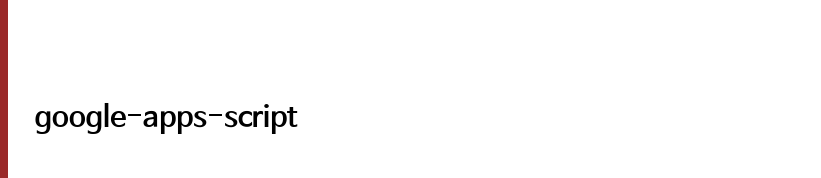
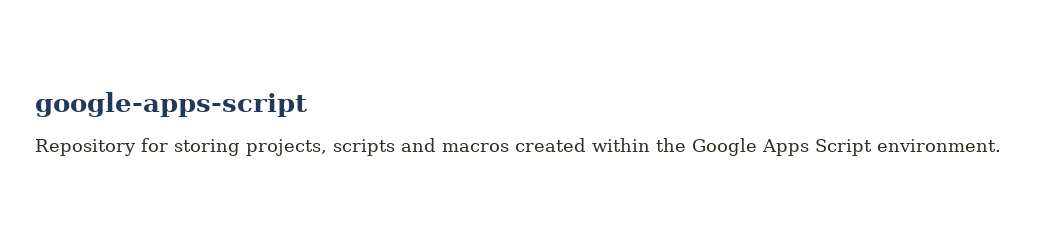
(298, 118) none -> [35,138,1001,156] // Repository for storing projects, scripts and macros created within the Google Apps Script environment.

